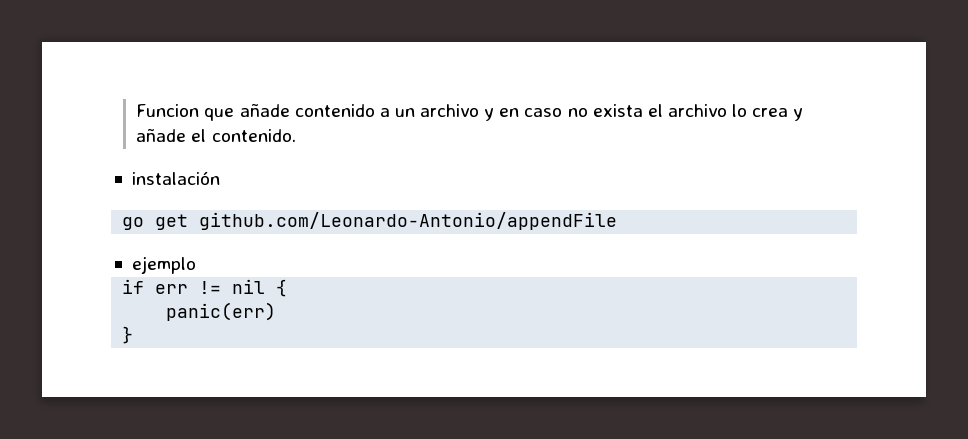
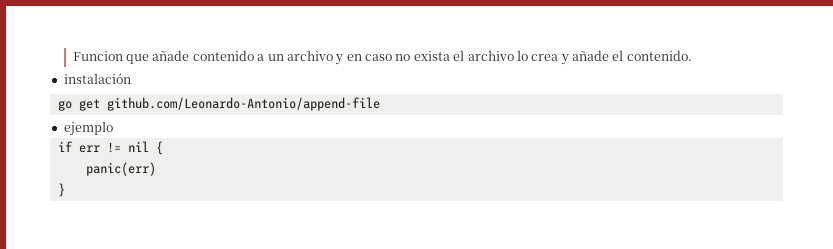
[199,212,618,230] github.com/Leonardo-Antonio/appendFile -> [106,97,380,111] github.com/Leonardo-Antonio/append-file

